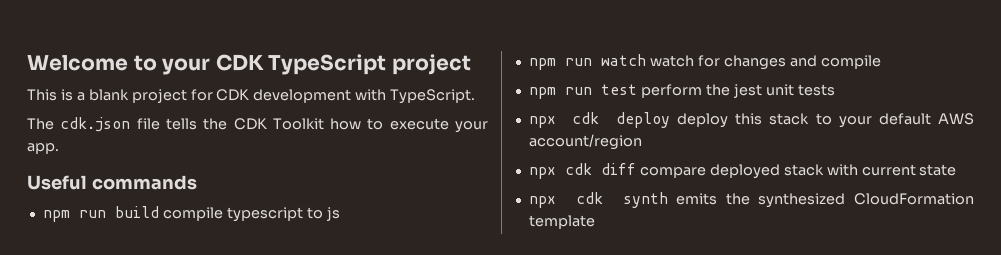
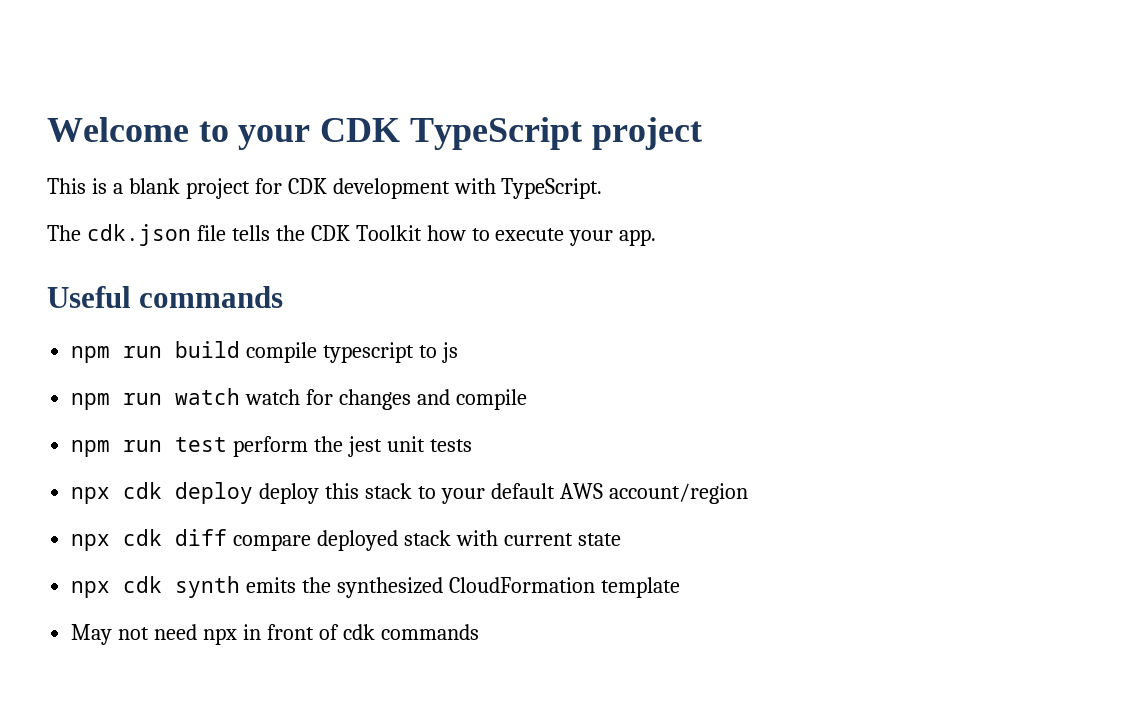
(595, 222) none -> [71,624,479,645] // May not need npx in front of cdk commands

